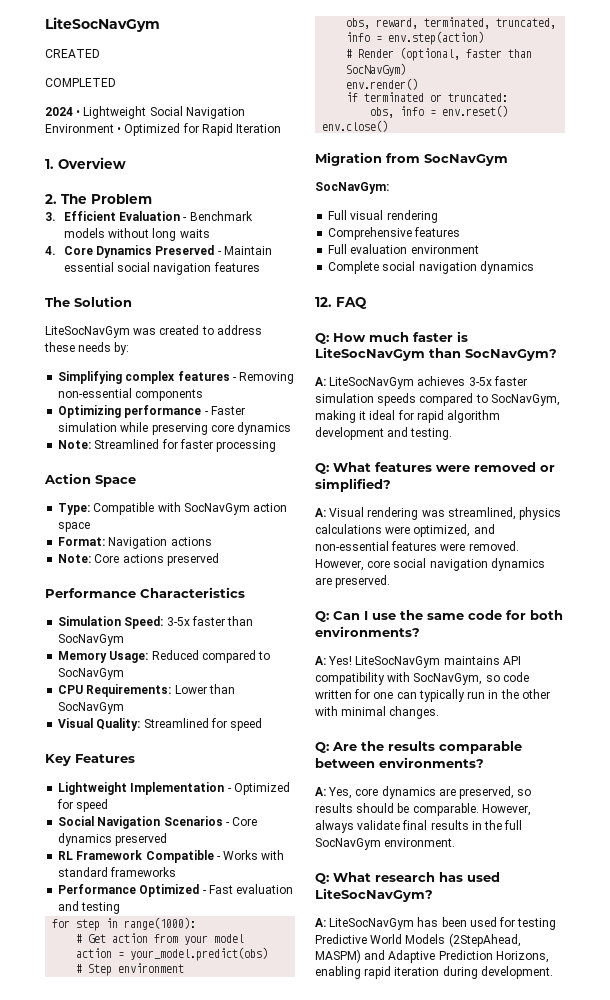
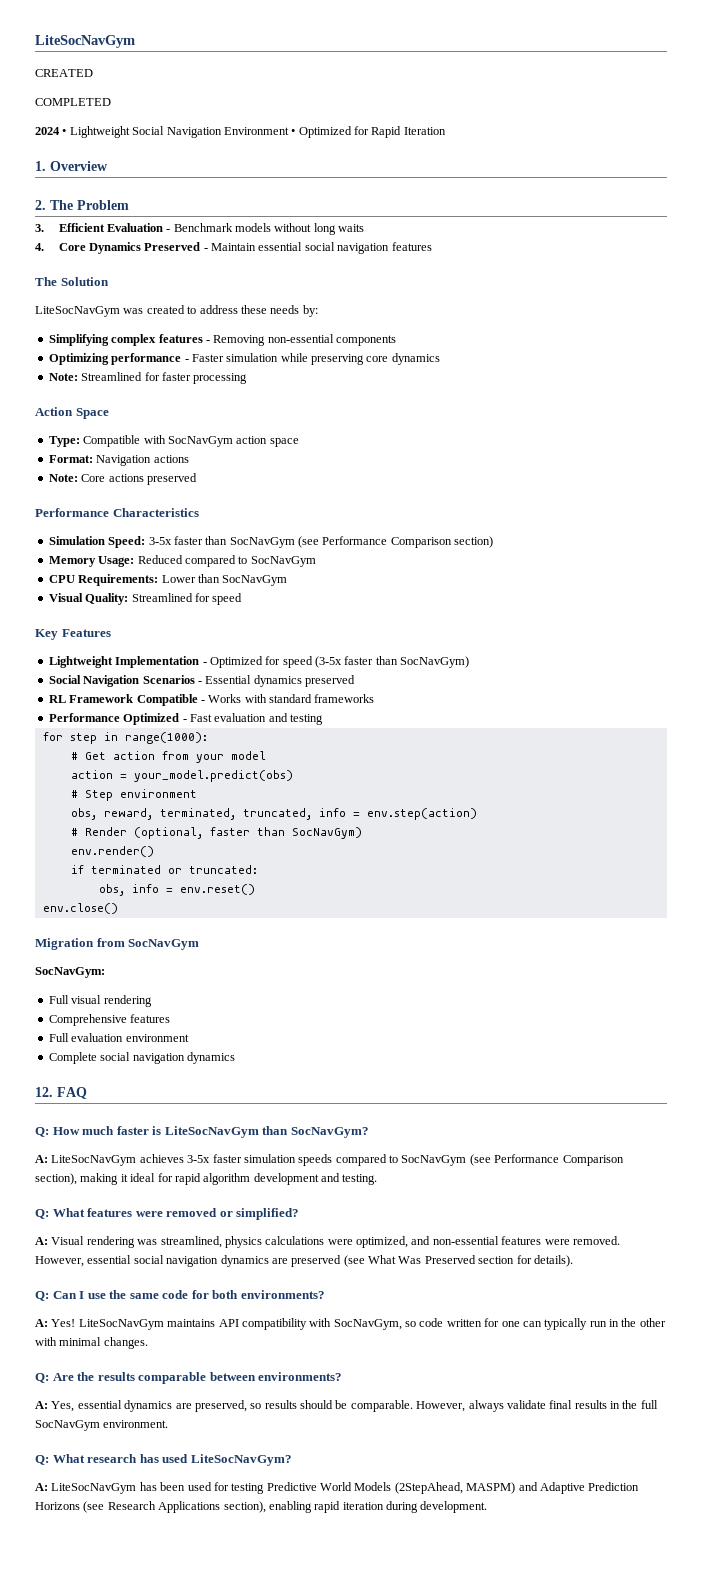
(125, 640) none -> [298,536,494,548] (see Performance Comparison section)
(109, 805) none -> [315,656,470,668] (3-5x faster than SocNavGym)
[232,817,258,826] Core -> [205,675,252,684] Essential
[490,394,560,406] SocNavGym, -> [401,1154,624,1166] [35,1173,77,1185] SocNavGym (see Performance Comparison section),
[367,560,391,568] core -> [87,1255,132,1264] essential
[335,575,391,588] preserved. -> [291,1255,573,1267] preserved (see What Was Preserved section for details).
[355,788,379,796] core -> [77,1400,122,1409] essential
[495,951,549,963] Horizons, -> [35,1501,266,1513] Horizons (see Research Applications section),

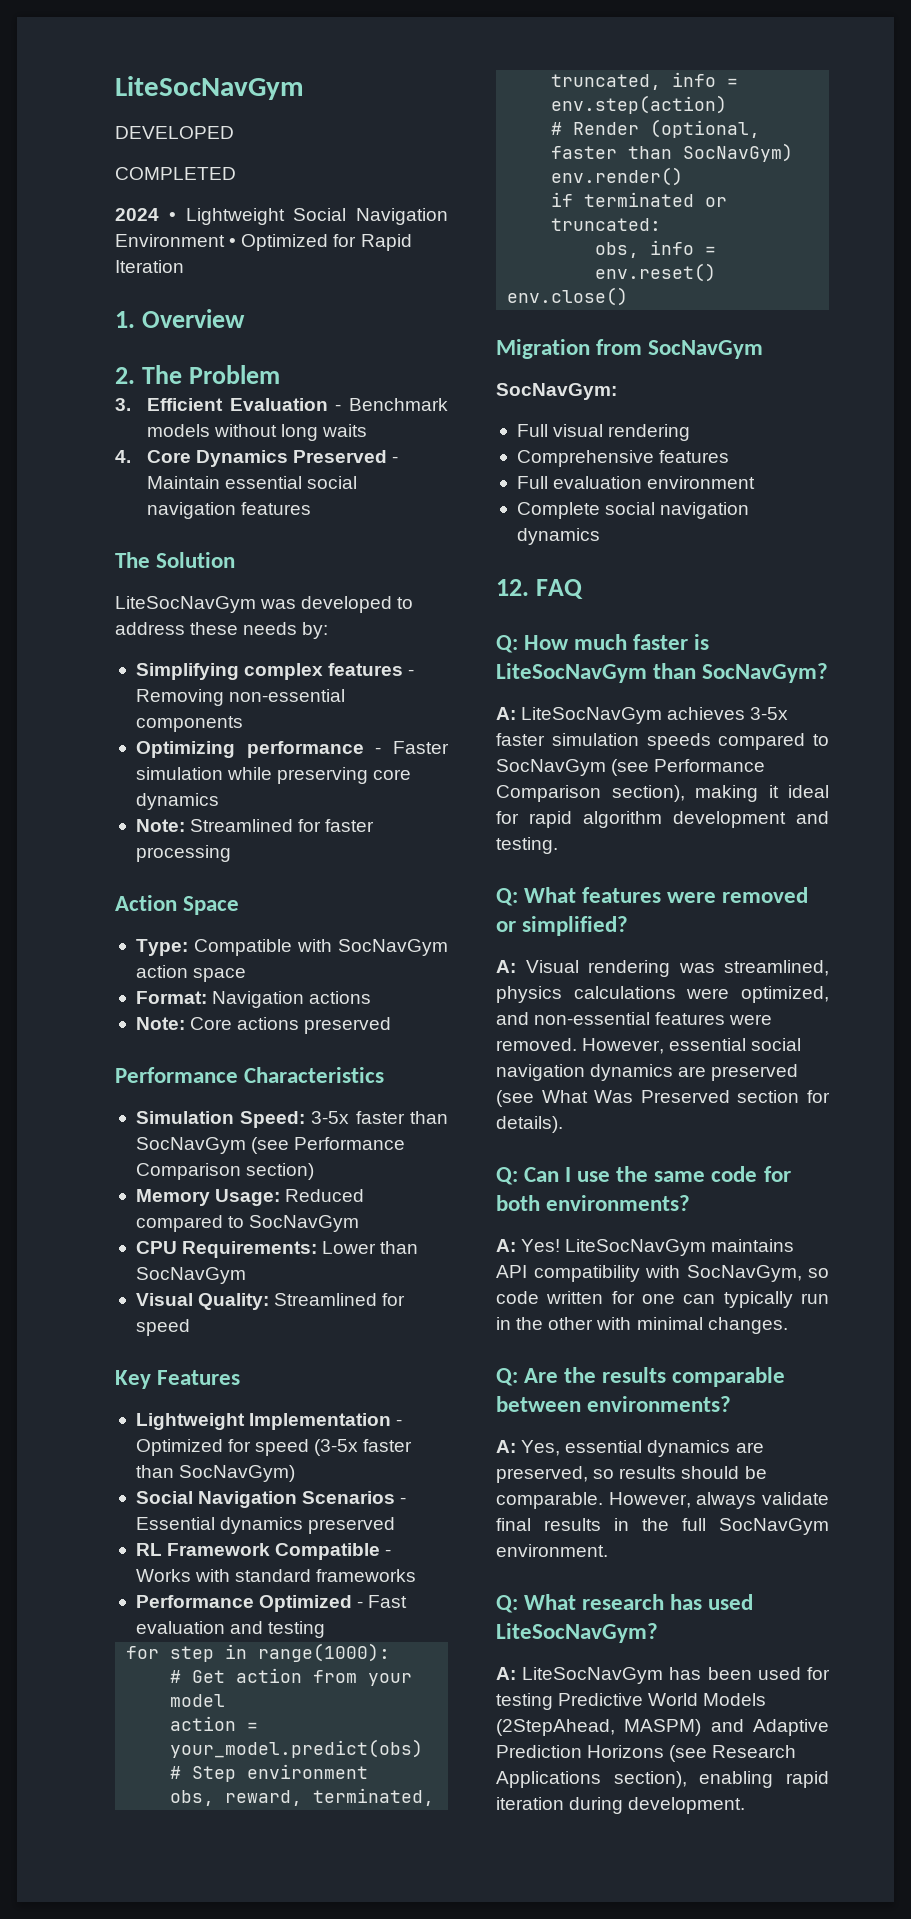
[35,69,93,77] CREATED -> [115,126,234,139] DEVELOPED
[146,305,185,314] created -> [301,596,393,613] developed

